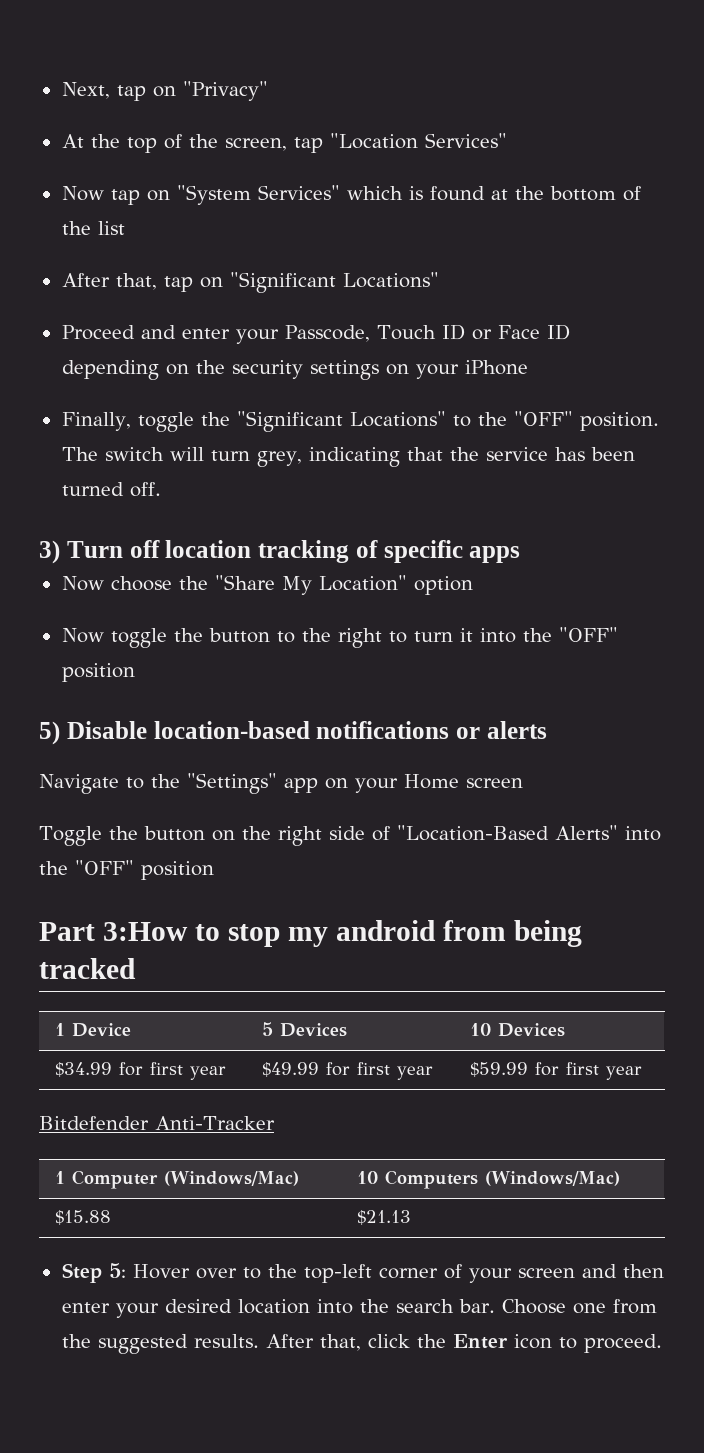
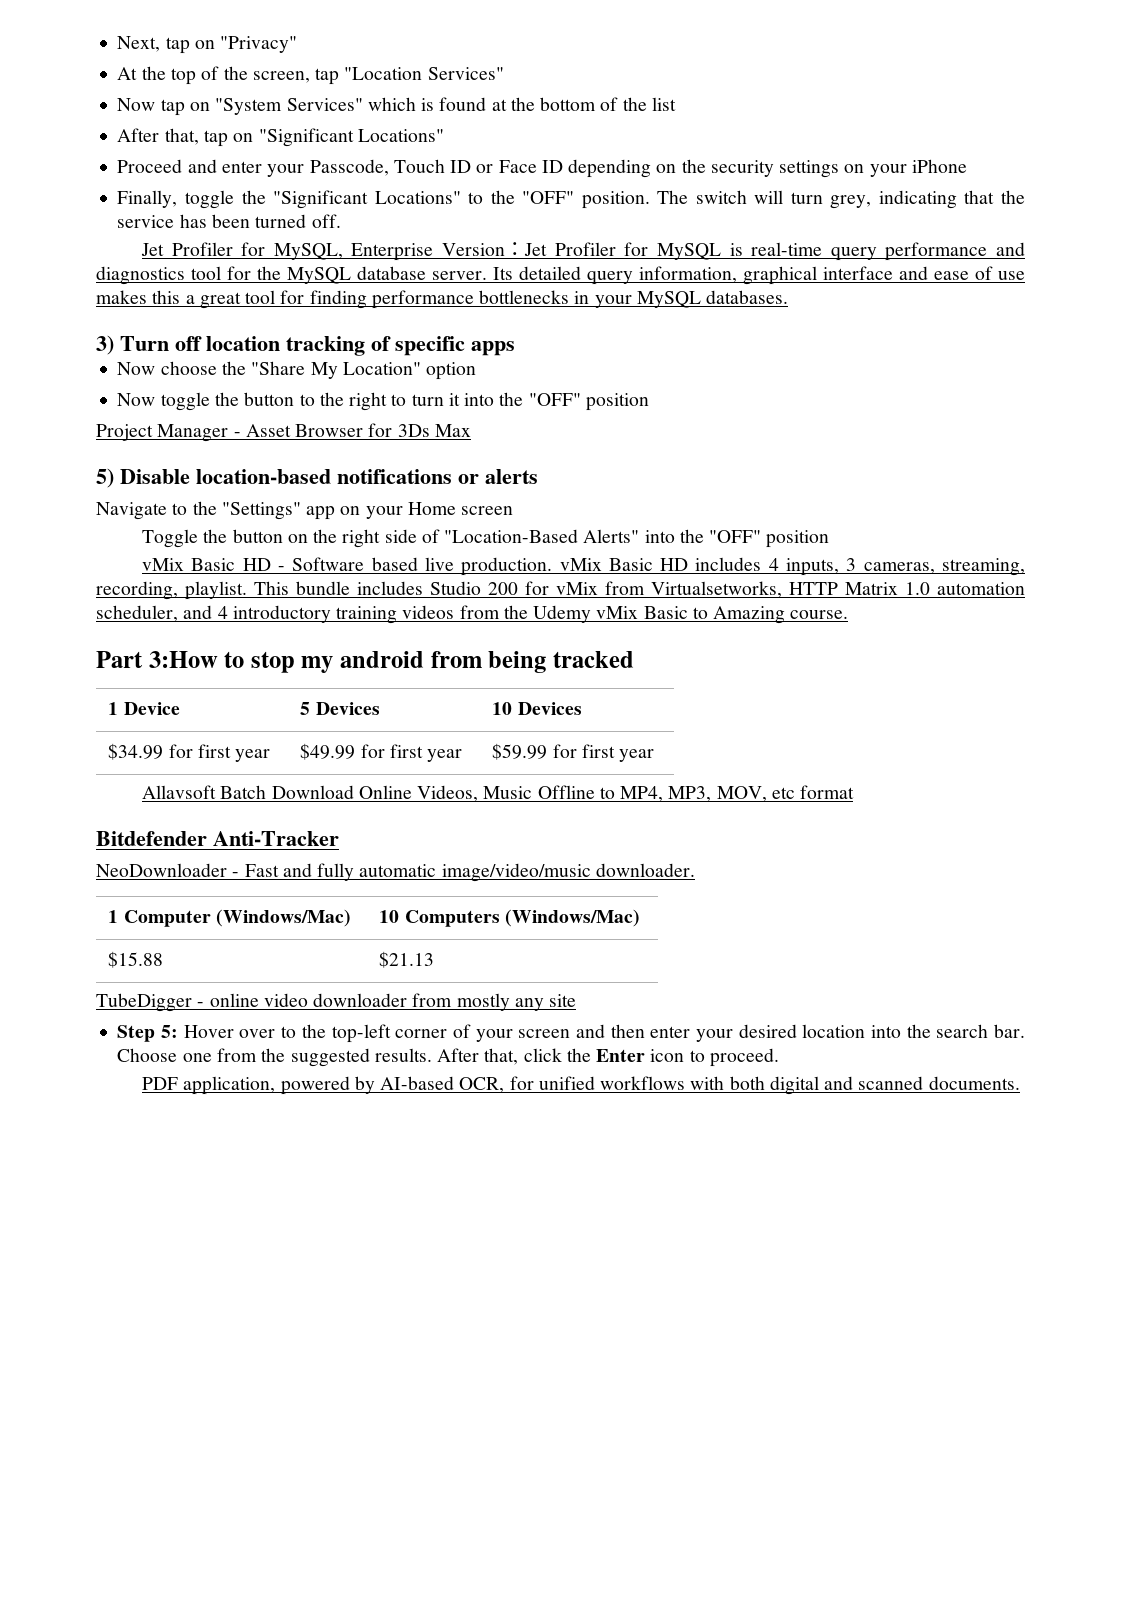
(161, 489) none -> [141,242,1026,261] [96,266,1025,285] [96,290,789,309] // Jet Profiler for MySQL, Enterprise Version：Jet Profiler for MySQL is real-time query performance and diagnostics tool for the MySQL database server. Its detailed query information, graphical interface and ease of use makes this a great tool for finding performance bottlenecks in your MySQL databases.
(135, 672) none -> [96,423,471,442] // Project Manager - Asset Browser for 3Ds Max
(214, 870) none -> [142,557,1025,576] [96,581,1025,600] [96,605,849,624] // vMix Basic HD - Software based live production. vMix Basic HD includes 4 inputs, 3 cameras, streaming, recording, playlist. This bundle includes Studio 200 for vMix from Virtualsetworks, HTTP Matrix 1.0 automation scheduler, and 4 introductory training videos from the Udemy vMix Basic to Amazing course.
[39,1116,275,1130] Bitdefender Anti-Tracker -> [142,785,855,802] [96,831,339,846] [96,863,695,882] Allavsoft Batch Download Online Videos, Music Offline to MP4, MP3, MOV, etc format // Bitdefender Anti-Tracker // NeoDownloader - Fast and fully automatic image/video/music downloader.
(411, 1217) none -> [96,993,577,1012] // TubeDigger - online video downloader from mostly any site
(662, 1343) none -> [142,1076,1020,1095] // PDF application, powered by AI-based OCR, for unified workflows with both digital and scanned documents.

